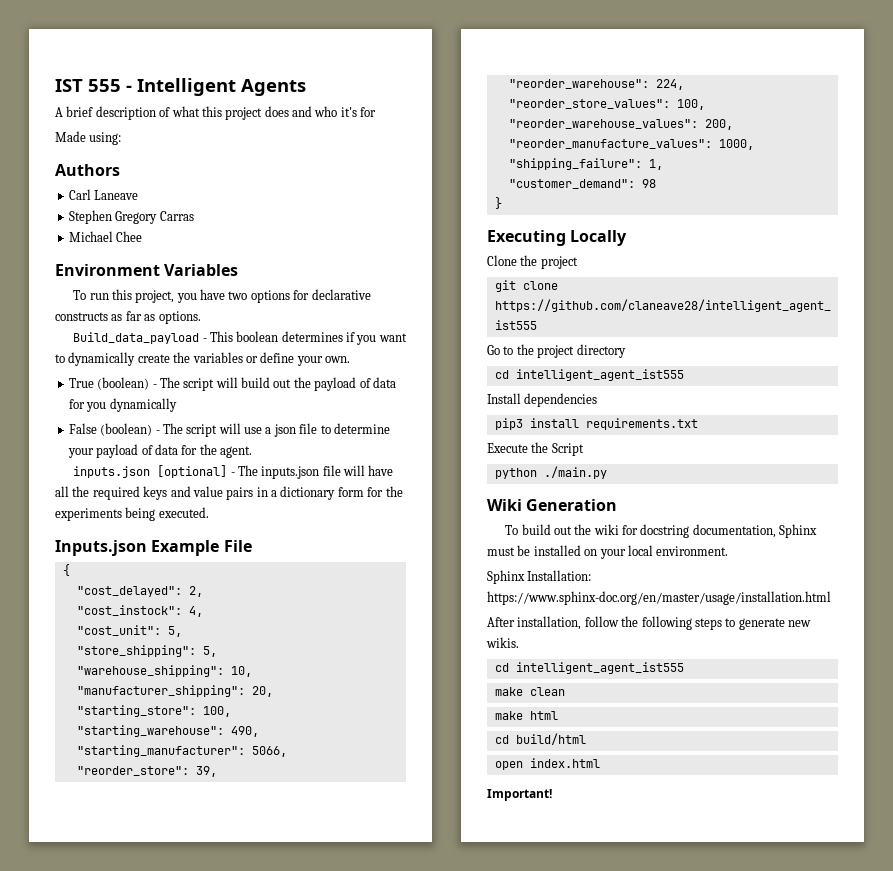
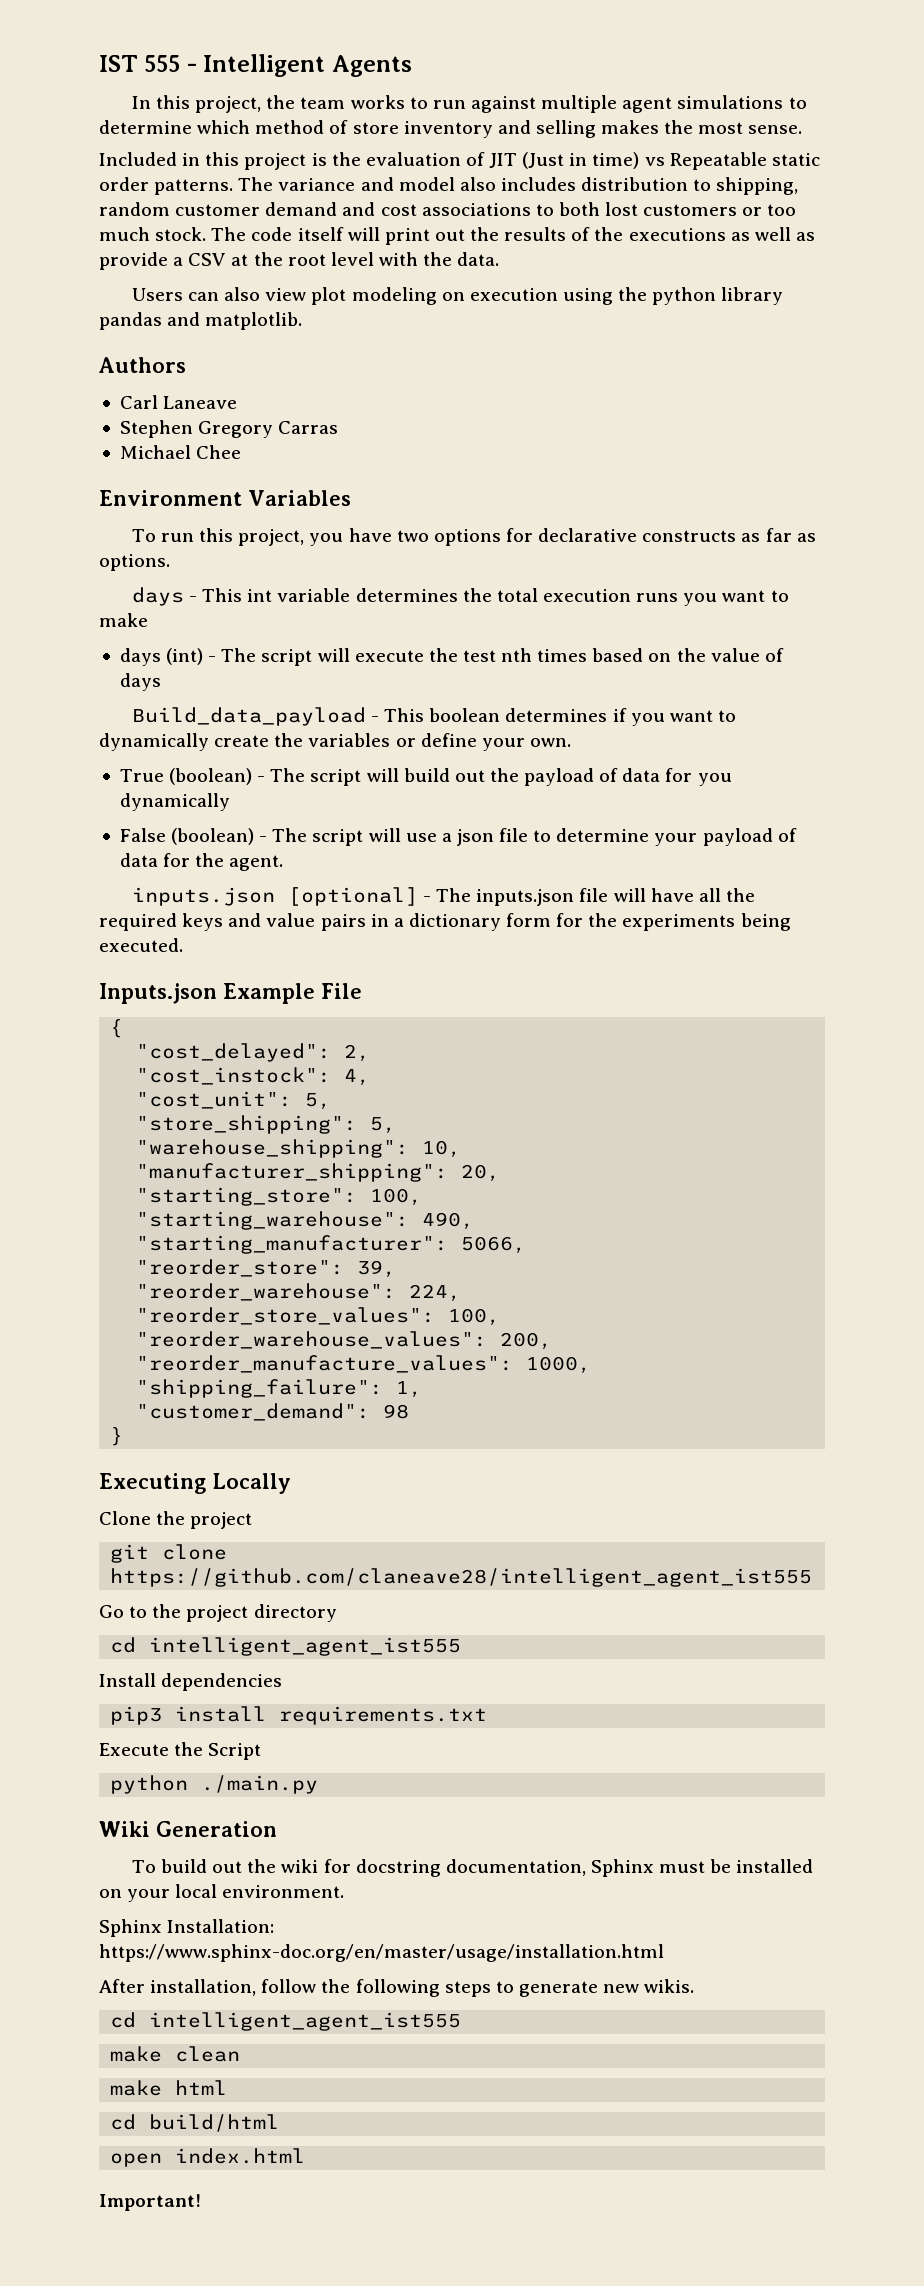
[55,106,377,120] [55,131,122,145] A brief description of what this project does and who it's for // Made using: -> [131,95,807,113] [99,120,803,138] [99,152,820,170] [99,177,799,195] [99,202,797,216] [99,227,815,245] [99,252,500,270] [131,287,784,305] [99,312,303,330] In this project, the team works to run against multiple agent simulations to determine which method of store inventory and selling makes the most sense. // Included in this project is the evaluation of JIT (Just in time) vs Repeatable static order patterns. The variance and model also includes distribution to shipping, random customer demand and cost associations to both lost customers or too much stock. The code itself will print out the results of the executions as well as provide a CSV at the root level with the data. // Users can also view plot modeling on execution using the python library pandas and matplotlib.
(201, 317) none -> [131,587,789,606] [99,613,148,627] [119,648,784,666] [119,673,161,691] // days - This int variable determines the total execution runs you want to make // days (int) - The script will execute the test nth times based on the value of days

